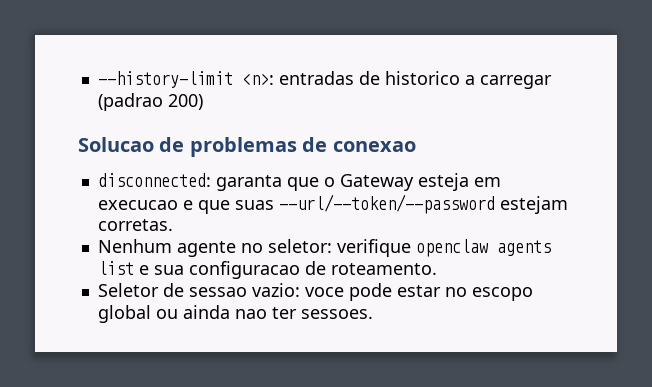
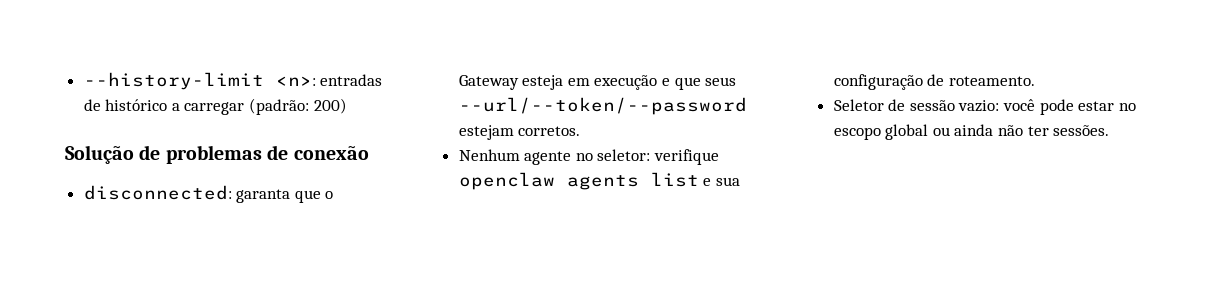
[384,71,460,85] historico -> [105,99,168,111] histórico
[97,93,163,111] (padrao -> [249,98,310,115] (padrão:
[78,137,154,152] Solucao -> [65,145,134,164] Solução
[332,141,416,152] conexao -> [293,146,369,160] conexão
[97,200,178,210] execucao -> [594,75,658,90] execução
[234,200,274,210] suas -> [705,77,737,86] seus
[97,219,173,231] corretas. -> [518,126,581,136] corretos.
[188,261,300,279] configuracao -> [833,74,923,90] configuração
[188,283,344,297] sessao vazio: voce -> [909,99,1036,112] sessão vazio: você
[234,307,373,319] nao ter sessoes. -> [998,125,1110,136] não ter sessões.

